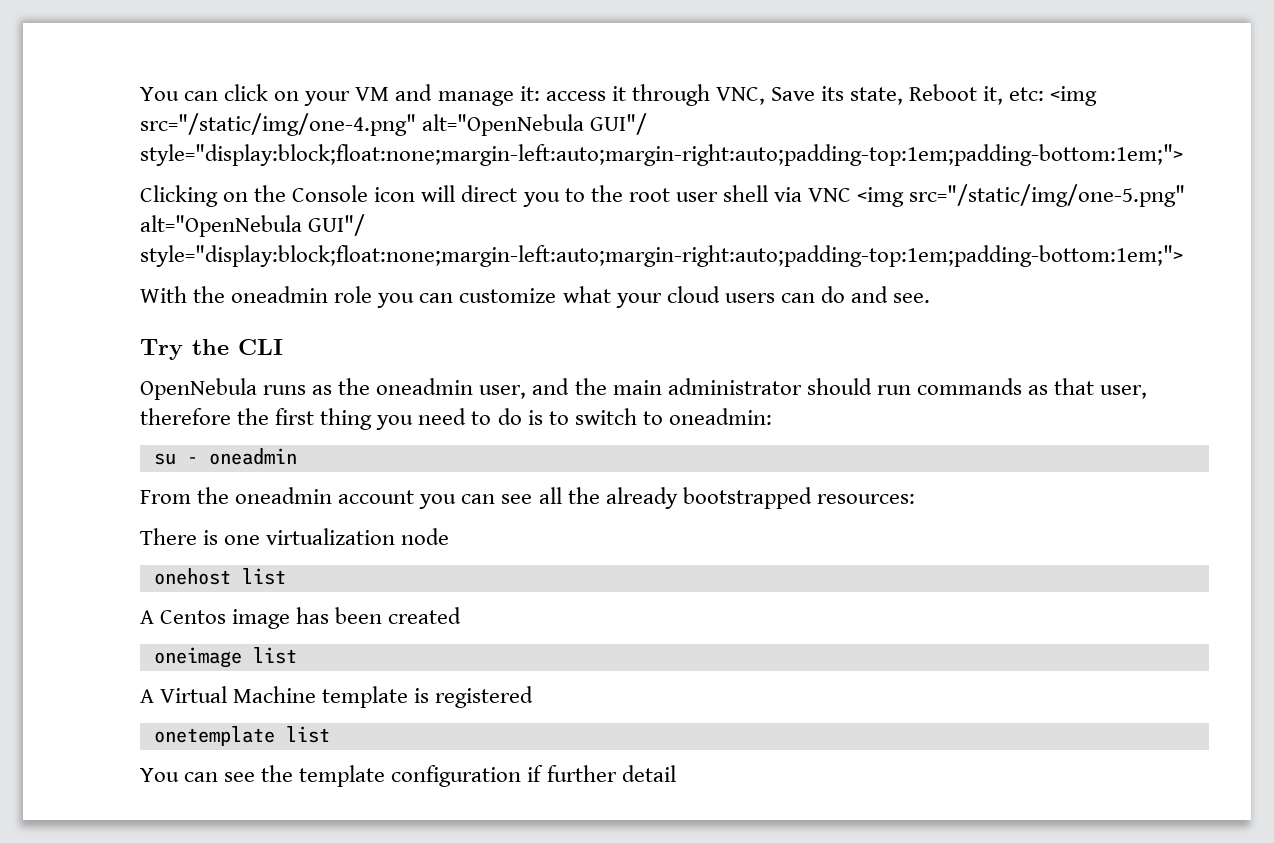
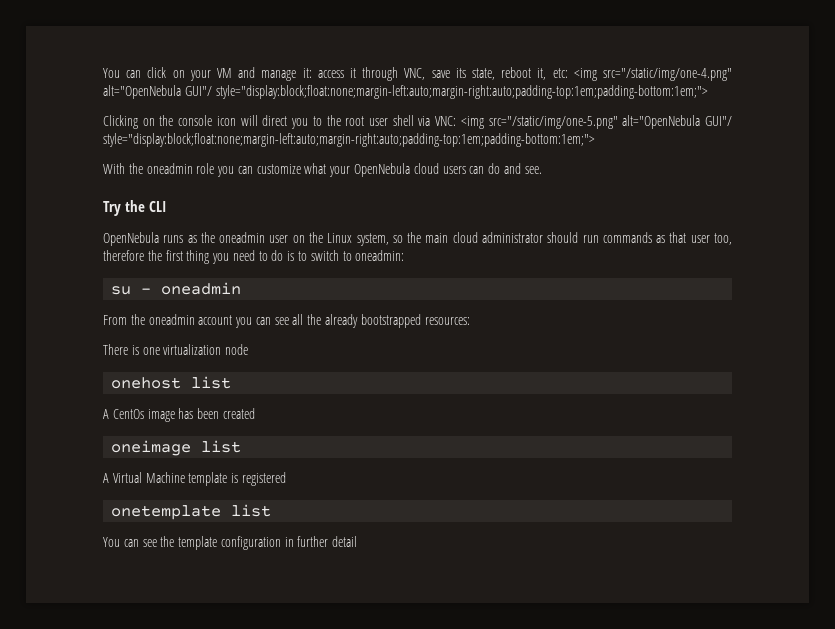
[770,87,815,101] Save -> [431,70,450,78] save
[909,84,978,101] Reboot -> [501,67,532,78] reboot
[292,185,369,202] Console -> [178,115,213,126] console
[808,188,852,202] VNC -> [435,116,457,126] VNC:
(662, 300) none -> [354,163,411,177] OpenNebula
[479,378,570,399] user, and -> [269,232,403,246] user on the Linux system, so
(662, 387) none -> [452,232,478,243] cloud
[1100,385,1148,399] user, -> [690,233,733,245] user too,
[160,610,227,624] Centos -> [112,409,144,419] CentOs
[527,765,544,782] if -> [284,537,294,547] in

